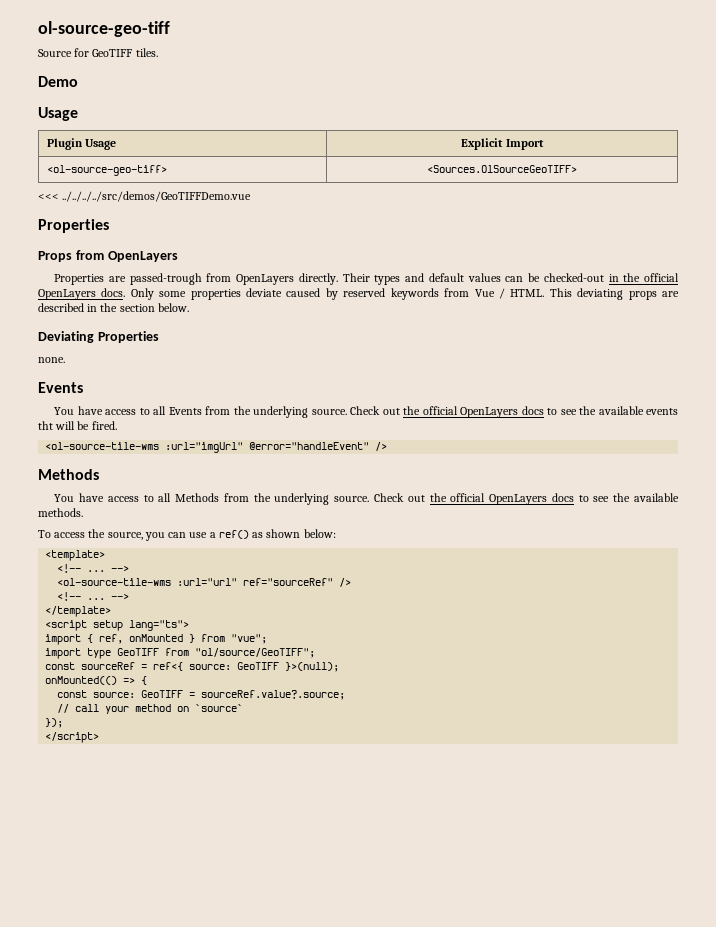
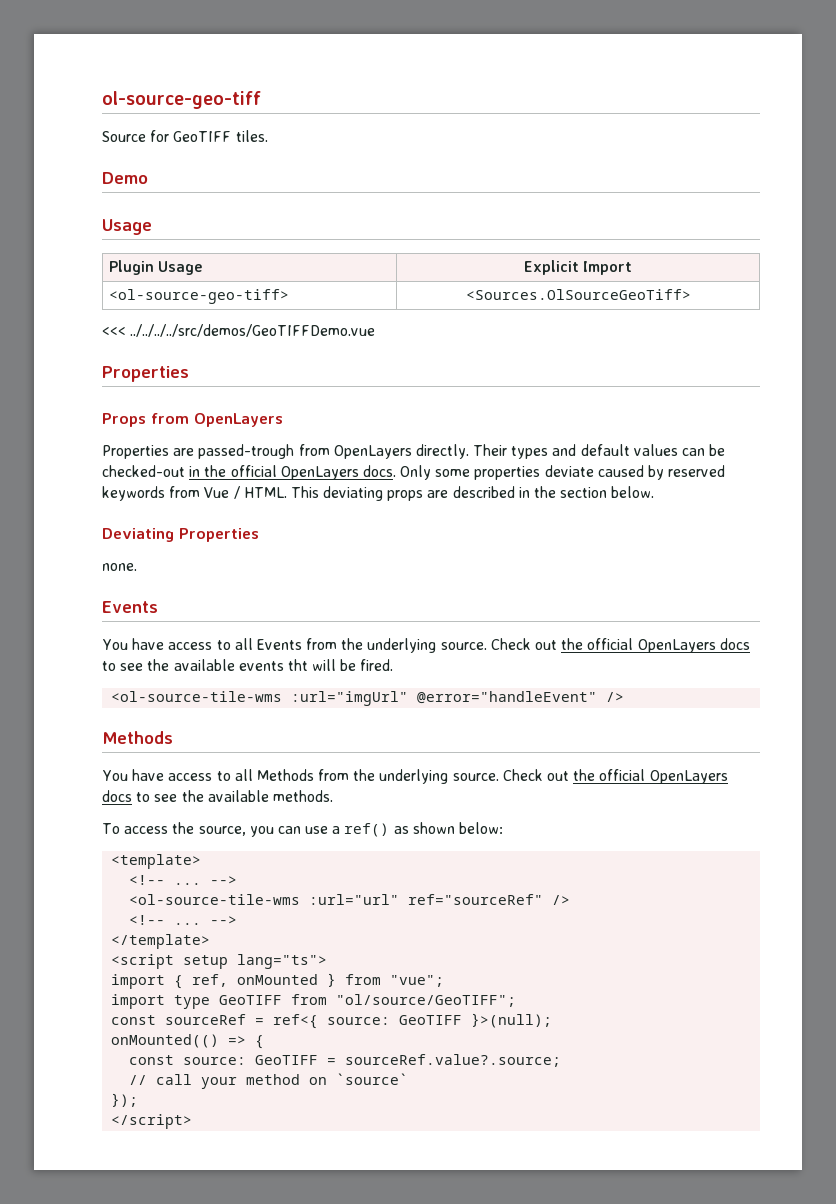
[427,165,577,173] <Sources.OlSourceGeoTIFF> -> [465,289,691,300] <Sources.OlSourceGeoTiff>

